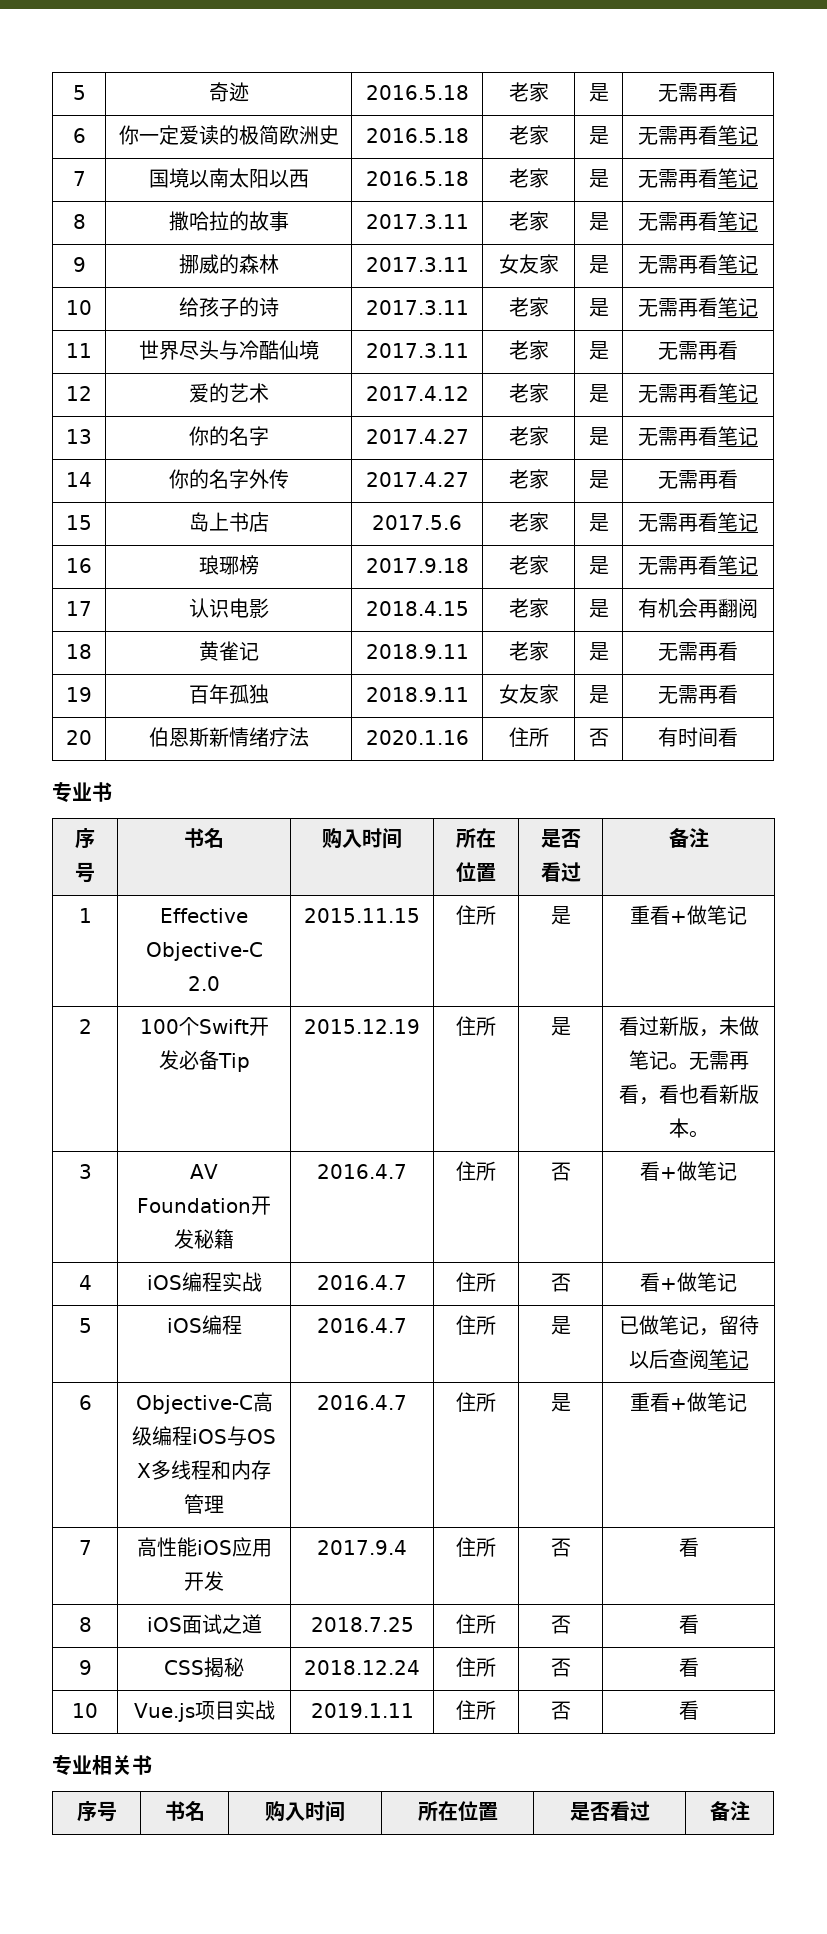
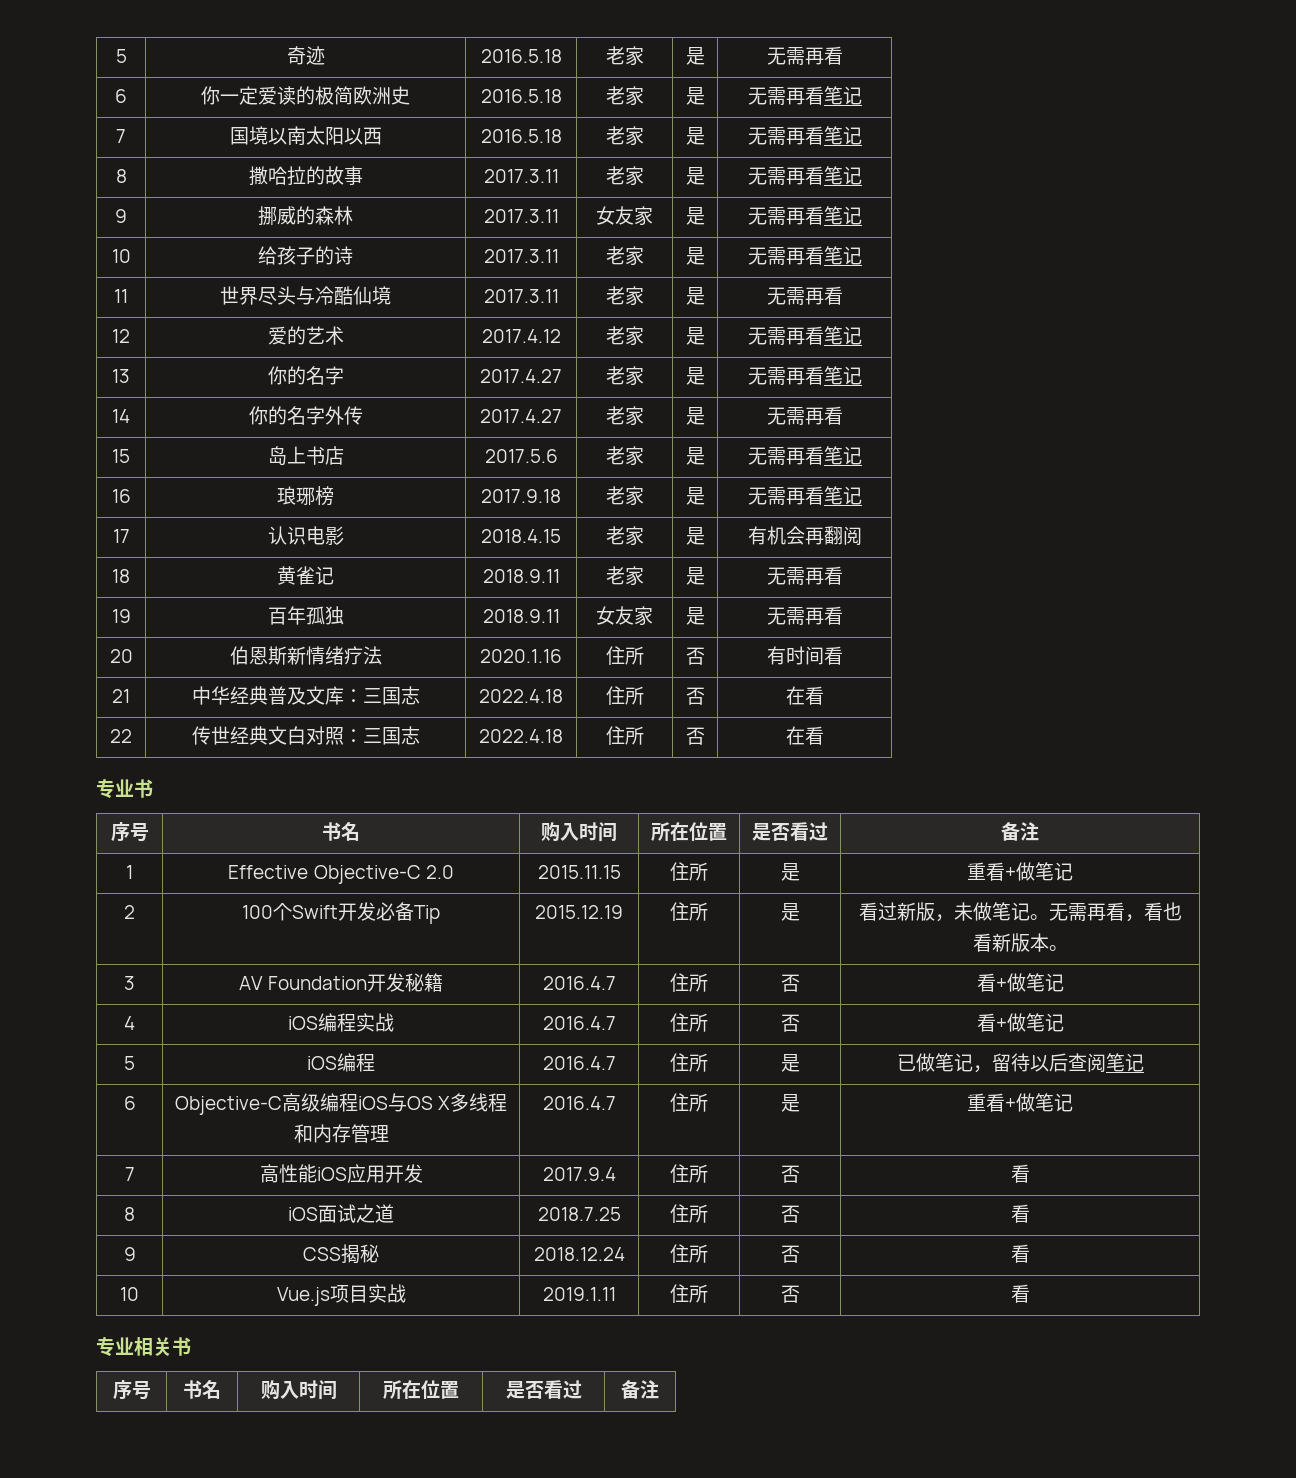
(738, 737) none -> [112,689,130,703] [191,686,420,705] [479,689,563,703] [605,686,644,705] [685,687,705,705] [785,686,824,705] [110,729,132,743] [191,726,420,745] [479,729,563,743] [605,726,644,745] [685,727,705,745] [785,726,824,745] // 21 | 中华经典普及文库：三国志 | 2022.4.18 | 住所 | 否 | 在看 // 22 | 传世经典文白对照：三国志 | 2022.4.18 | 住所 | 否 | 在看

